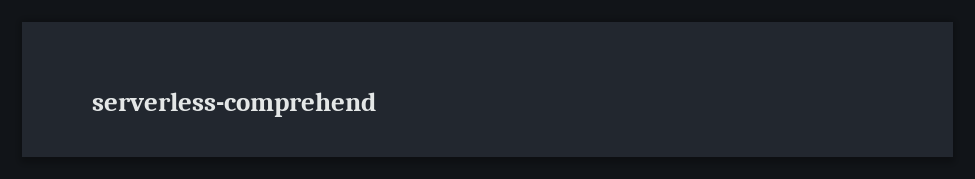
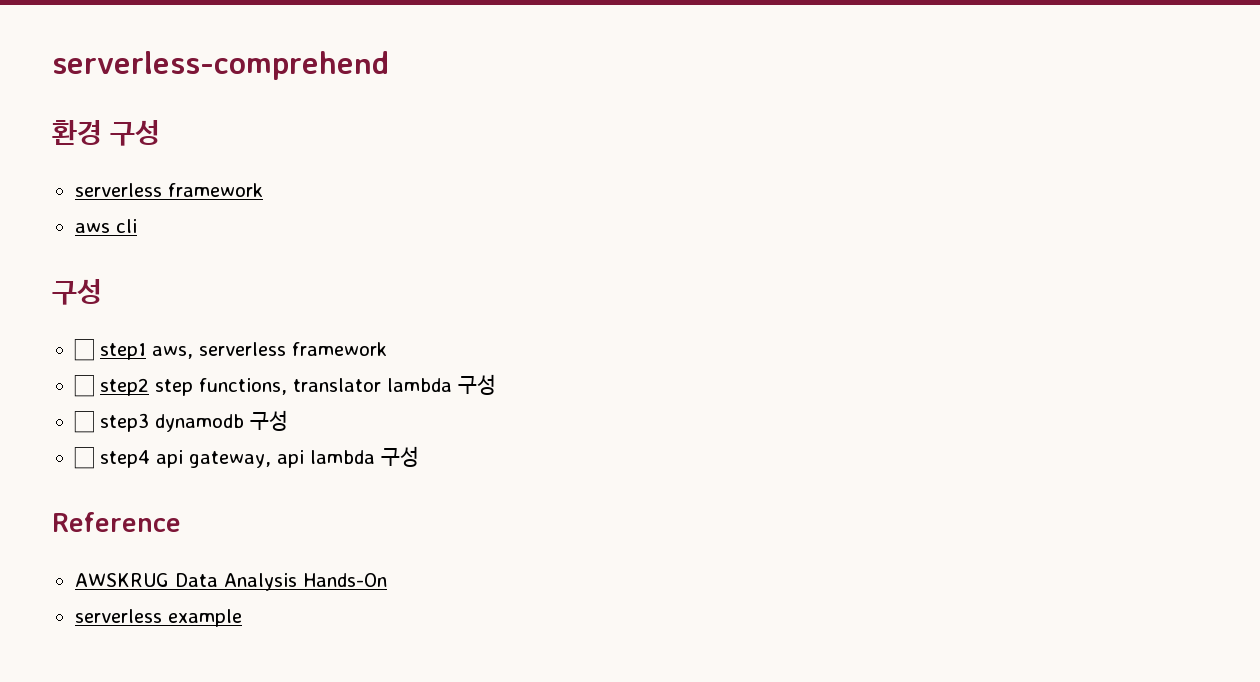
(376, 104) none -> [52,120,160,146] [74,183,263,197] [74,219,137,233] [52,279,102,305] [73,339,387,361] [73,374,496,397] [73,410,288,433] [73,446,419,469] [52,512,181,532] [74,573,387,591] [74,609,242,627] // 환경 구성 // serverless framework // aws cli // 구성 // ☐ step1 aws, serverless framework // ☐ step2 step functions, translator lambda 구성 // ☐ step3 dynamodb 구성 // ☐ step4 api gateway, api lambda 구성 // Reference // AWSKRUG Data Analysis Hands-On // serverless example

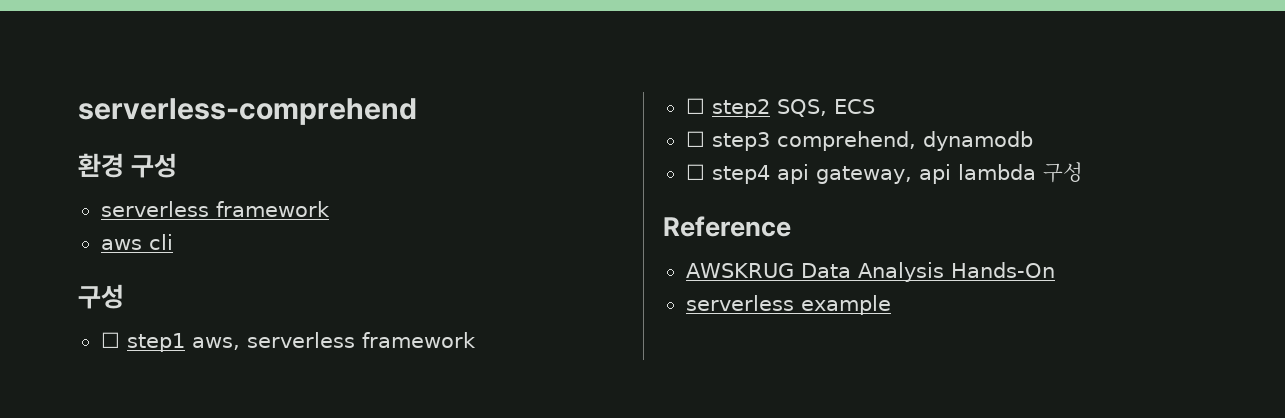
[154,374,496,396] step functions, translator lambda 구성 -> [776,99,875,117] SQS, ECS
(149, 422) none -> [776,131,916,151] comprehend,
[249,410,288,431] 구성 -> (1033, 141) none

